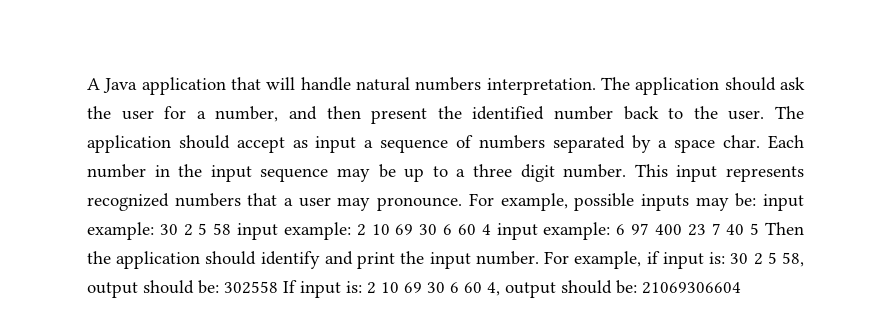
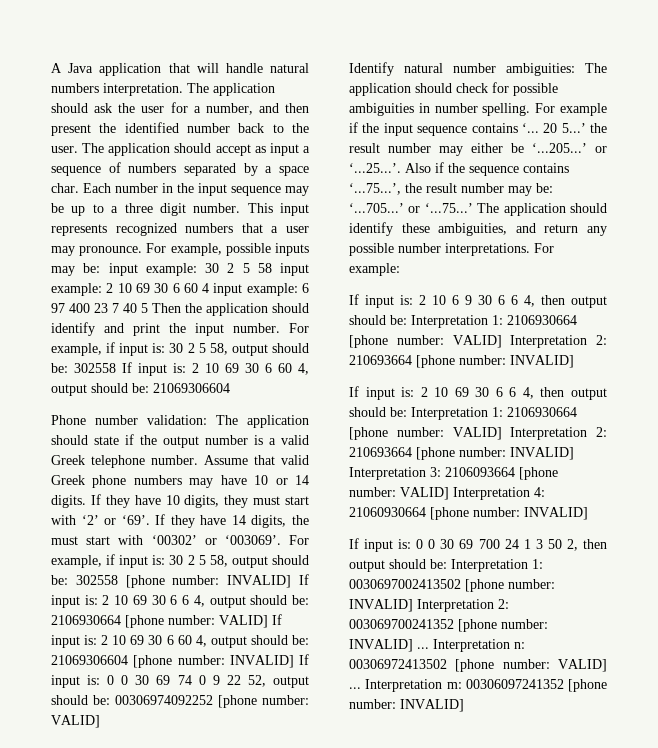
(741, 288) none -> [51,415,309,428] [51,434,309,448] [51,455,309,468] [51,475,309,488] [51,494,309,508] [51,514,309,528] [51,535,309,545] [51,554,309,568] [51,574,309,588] [51,595,309,608] [51,614,282,628] [51,635,309,648] [51,654,309,668] [51,675,309,688] [51,695,309,708] [51,715,100,728] [349,62,607,76] [349,82,558,96] [349,103,607,116] [349,122,607,136] [349,143,607,156] [349,162,569,176] [349,183,553,196] [349,203,607,216] [349,222,607,236] [349,243,554,256] [349,263,400,276] [349,294,607,308] [349,315,577,328] [349,335,607,348] [349,355,574,368] [349,386,607,400] [349,407,577,420] [349,427,607,440] [349,447,574,460] [349,467,558,480] [349,487,545,500] [349,507,588,520] [349,538,607,552] [349,559,543,572] [349,579,555,592] [349,599,509,612] [349,619,548,632] [349,639,525,652] [349,659,607,672] [349,679,607,692] [349,699,464,712] // Phone number validation: The application should state if the output number is a valid Greek telephone number. Assume that valid Greek phone numbers may have 10 or 14 digits. If they have 10 digits, they must start with ‘2’ or ‘69’. If they have 14 digits, the must start with ‘00302’ or ‘003069’. For example, if input is: 30 2 5 58, output should be: 302558 [phone number: INVALID] If input is: 2 10 69 30 6 6 4, output should be: 2106930664 [phone number: VALID] If input is: 2 10 69 30 6 60 4, output should be: 21069306604 [phone number: INVALID] If input is: 0 0 30 69 74 0 9 22 52, output should be: 00306974092252 [phone number: VALID] // Identify natural number ambiguities: The application should check for possible ambiguities in number spelling. For example if the input sequence contains ‘... 20 5...’ the result number may either be ‘...205...’ or ‘...25...’. Also if the sequence contains ‘...75...’, the result number may be: ‘...705...’ or ‘...75...’ The application should identify these ambiguities, and return any possible number interpretations. For example: // If input is: 2 10 6 9 30 6 6 4, then output should be: Interpretation 1: 2106930664 [phone number: VALID] Interpretation 2: 210693664 [phone number: INVALID] // If input is: 2 10 69 30 6 6 4, then output should be: Interpretation 1: 2106930664 [phone number: VALID] Interpretation 2: 210693664 [phone number: INVALID] Interpretation 3: 2106093664 [phone number: VALID] Interpretation 4: 21060930664 [phone number: INVALID] // If input is: 0 0 30 69 700 24 1 3 50 2, then output should be: Interpretation 1: 0030697002413502 [phone number: INVALID] Interpretation 2: 003069700241352 [phone number: INVALID] ... Interpretation n: 00306972413502 [phone number: VALID] ... Interpretation m: 00306097241352 [phone number: INVALID]

